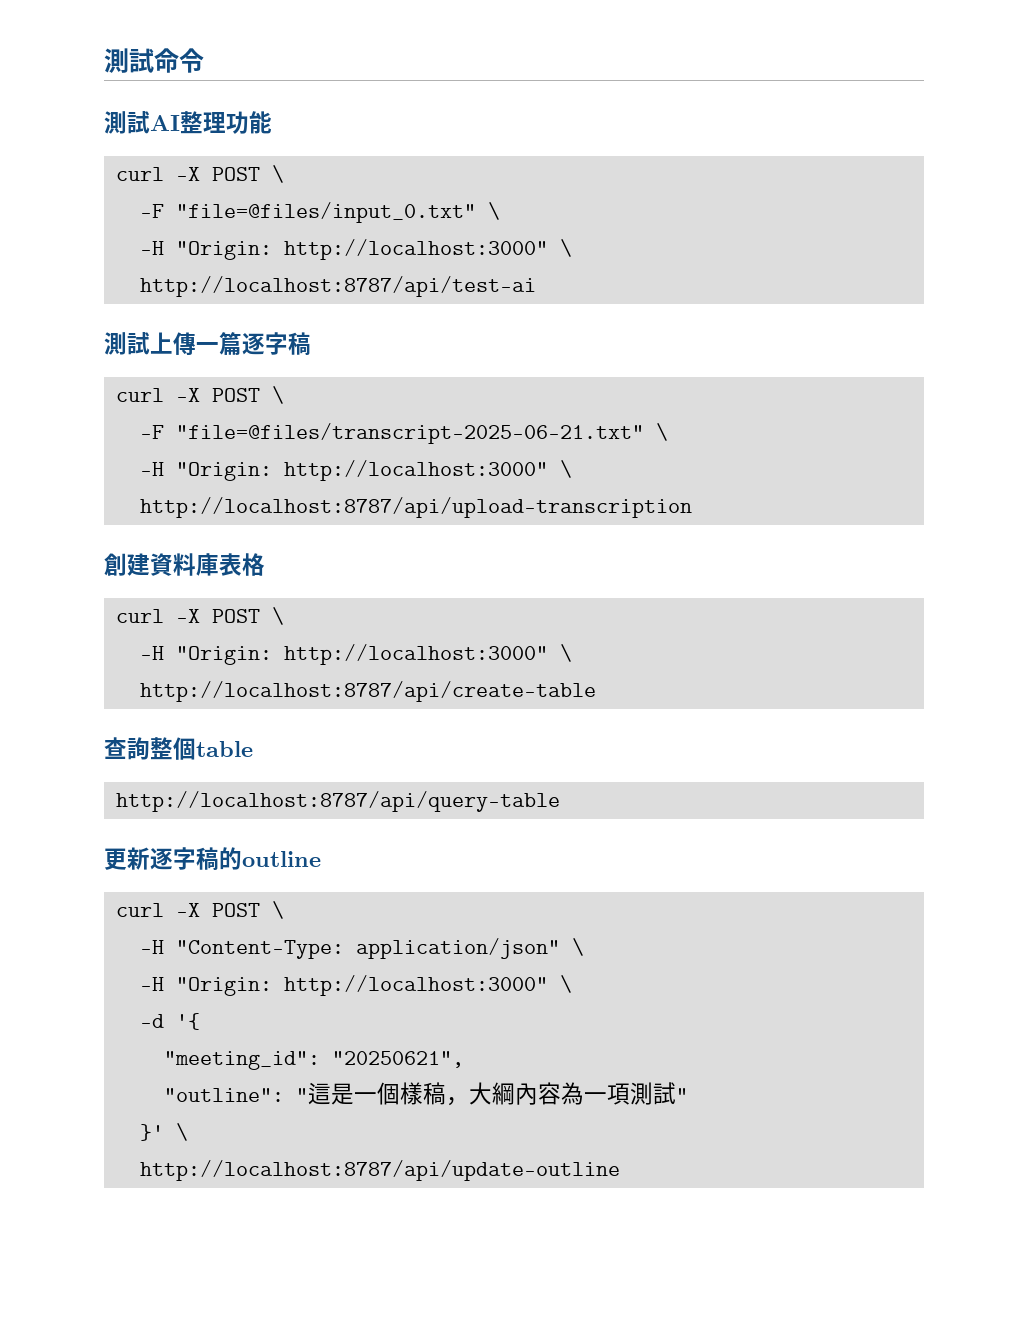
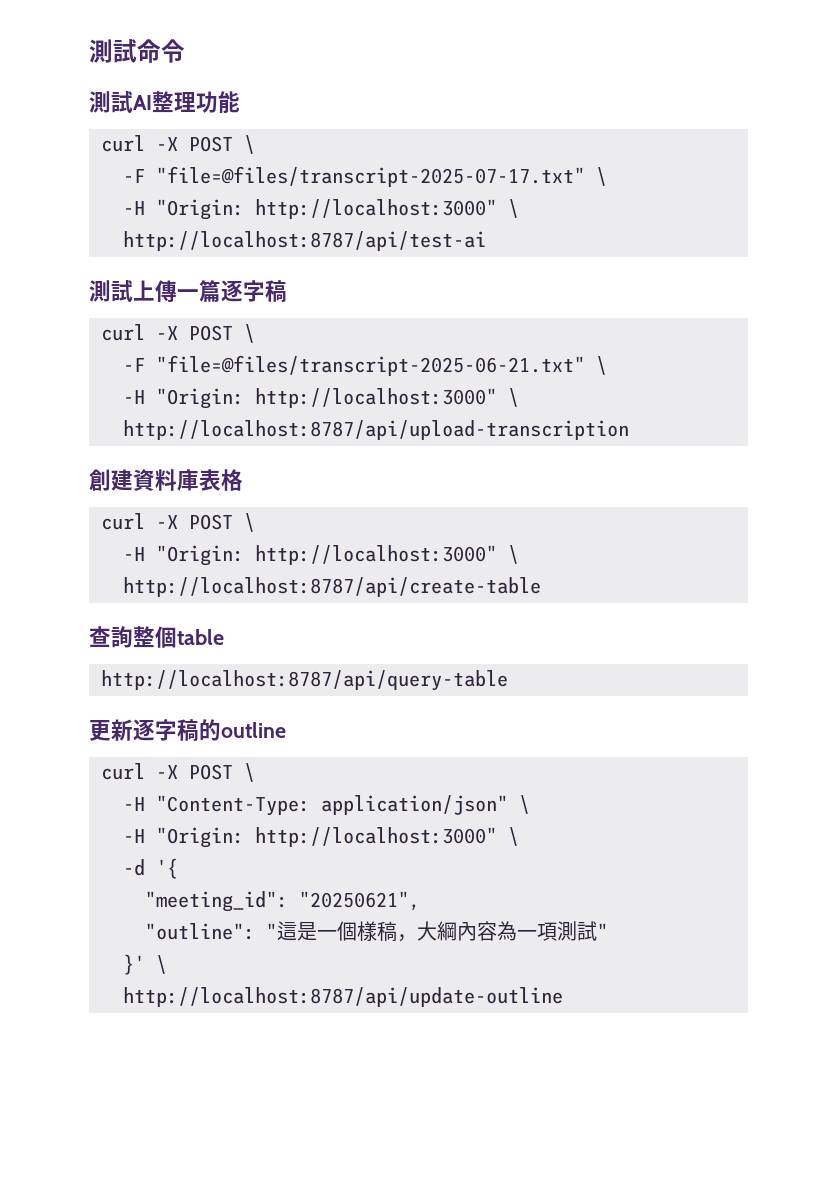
[176,202,476,223] "file=@files/input_0.txt" -> [156,166,585,187] "file=@files/transcript-2025-07-17.txt"

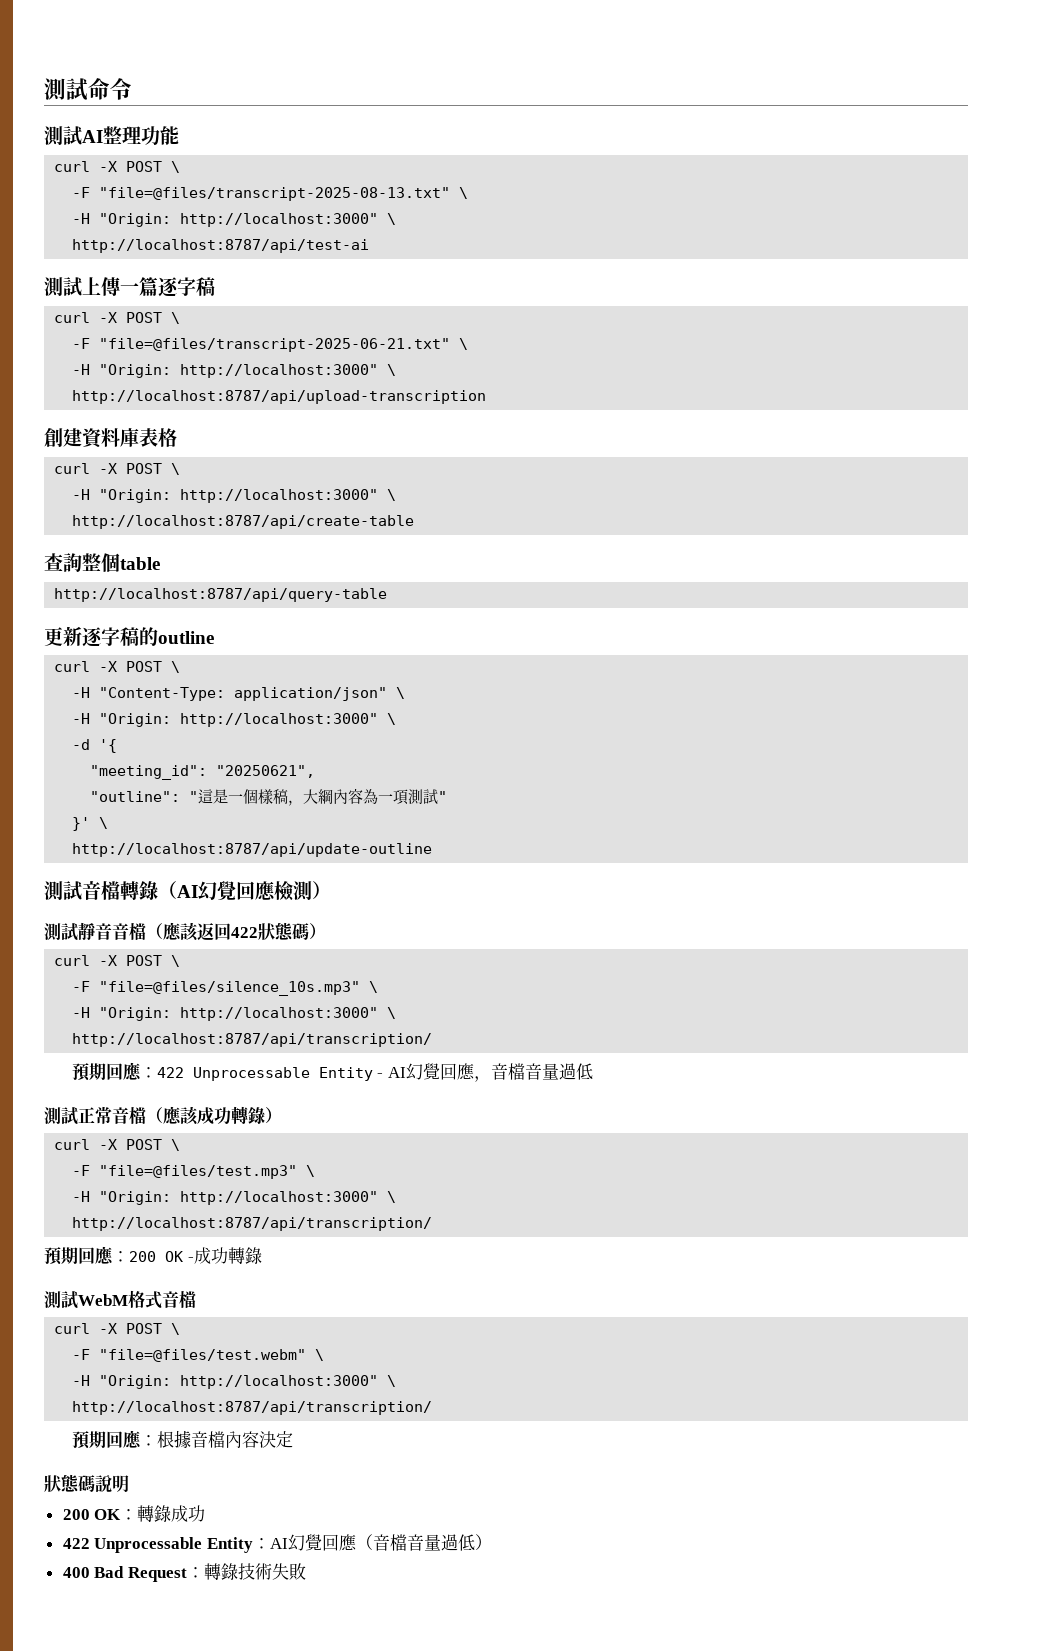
[156,166,585,187] "file=@files/transcript-2025-07-17.txt" -> [99,187,451,201] "file=@files/transcript-2025-08-13.txt"
(563, 997) none -> [44,881,331,901] [44,922,326,941] [54,955,181,967] [72,981,379,996] [72,1007,397,1021] [72,1033,433,1047] [71,1062,594,1082] [44,1106,282,1125] [54,1139,181,1151] [72,1165,316,1179] [72,1191,397,1205] [72,1217,433,1231] [44,1246,262,1265] [44,1290,196,1309] [54,1323,181,1335] [72,1349,325,1362] [72,1375,397,1389] [72,1401,433,1415] [71,1430,293,1449] [44,1474,129,1493] [62,1505,206,1522] [62,1534,492,1553] [62,1563,306,1582] // 測試音檔轉錄（AI幻覺回應檢測） // 測試靜音音檔（應該返回422狀態碼） // curl -X POST \ // -F "file=@files/silence_10s.mp3" \ // -H "Origin: http://localhost:3000" \ // http://localhost:8787/api/transcription/ // 預期回應：422 Unprocessable Entity - AI幻覺回應，音檔音量過低 // 測試正常音檔（應該成功轉錄） // curl -X POST \ // -F "file=@files/test.mp3" \ // -H "Origin: http://localhost:3000" \ // http://localhost:8787/api/transcription/ // 預期回應：200 OK -成功轉錄 // 測試WebM格式音檔 // curl -X POST \ // -F "file=@files/test.webm" \ // -H "Origin: http://localhost:3000" \ // http://localhost:8787/api/transcription/ // 預期回應：根據音檔內容決定 // 狀態碼說明 // 200 OK：轉錄成功 // 422 Unprocessable Entity：AI幻覺回應（音檔音量過低） // 400 Bad Request：轉錄技術失敗

